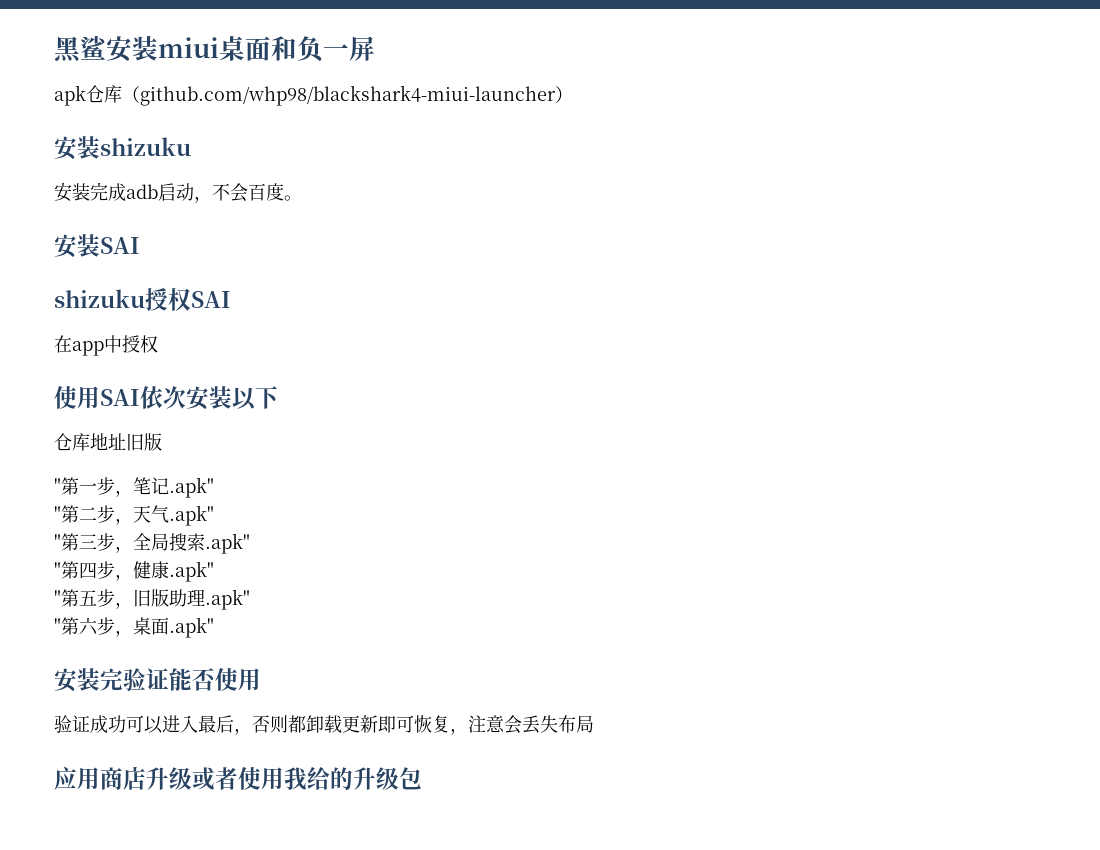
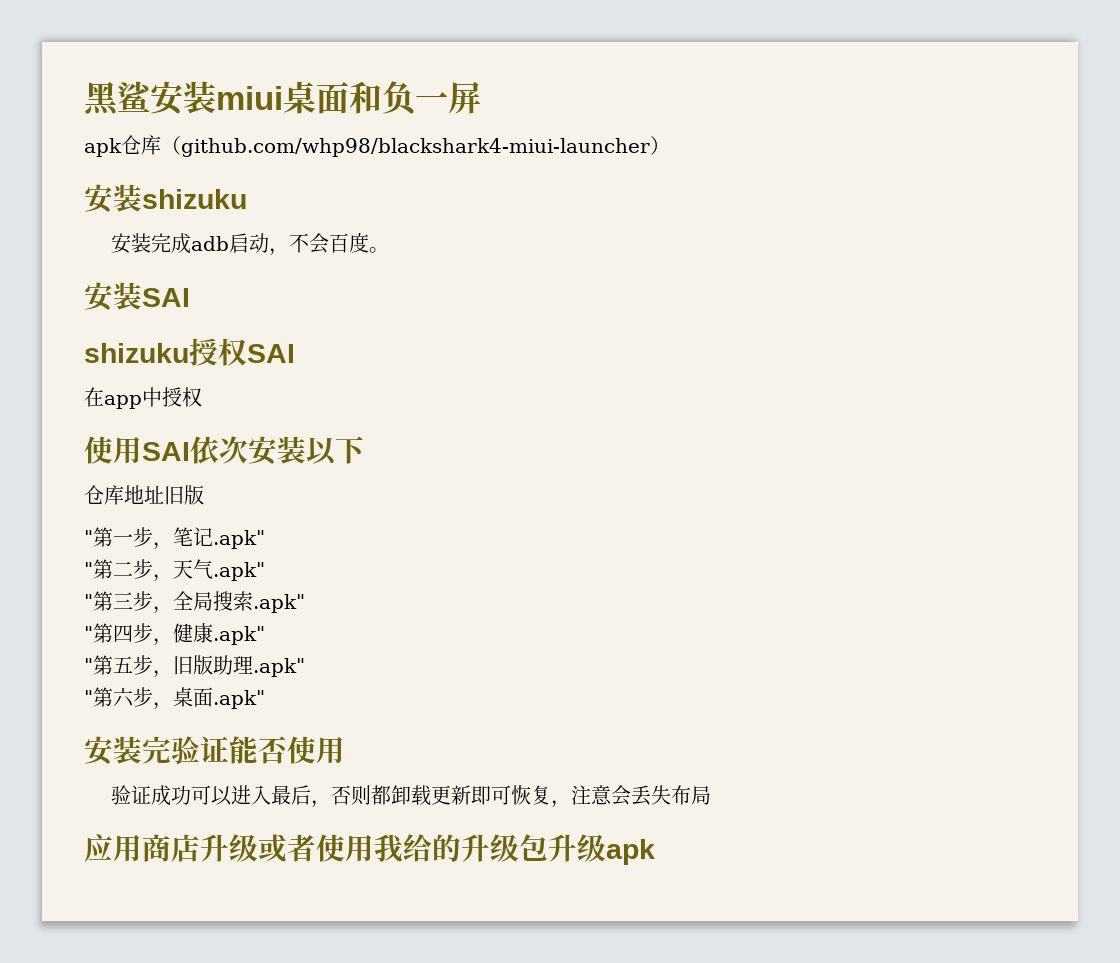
(422, 778) none -> [548,834,655,865] 升级apk

